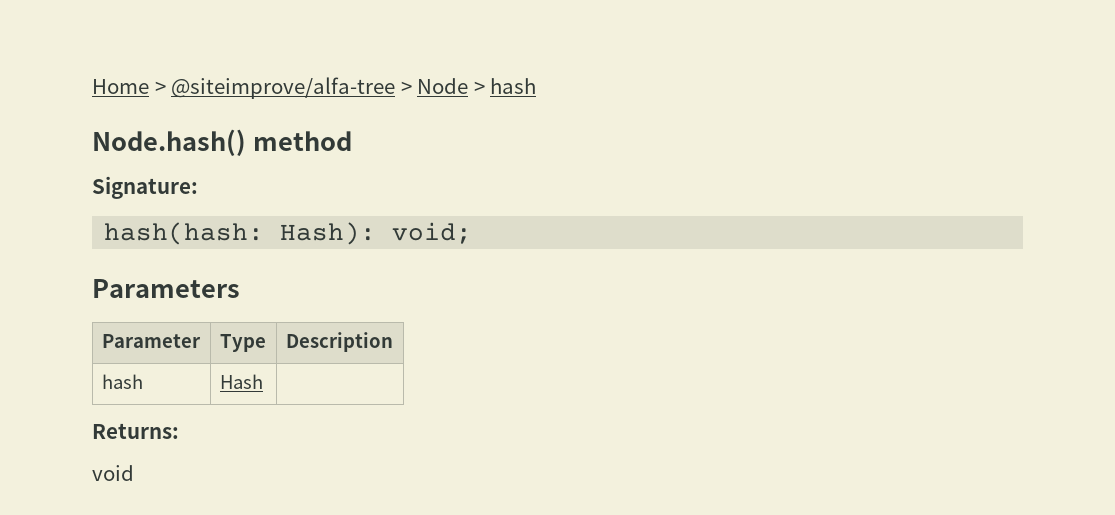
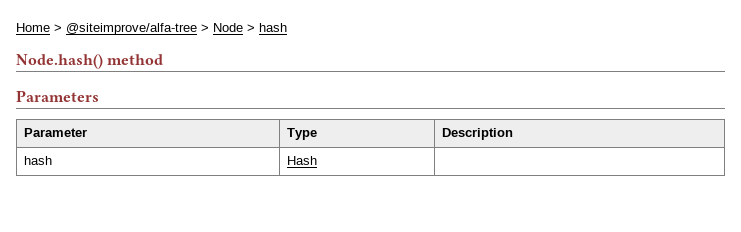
[92,176,198,199] [104,222,473,245] // Signature: // hash(hash: Hash): void; -> (164, 59) none
[92,423,179,439] [92,465,134,481] // Returns: // void -> (318, 160) none

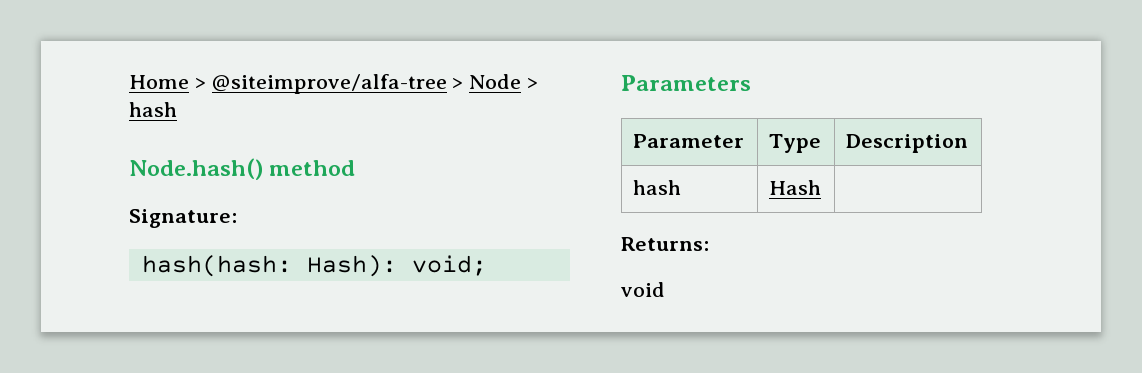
(164, 59) none -> [129,209,237,228] [141,255,487,277] // Signature: // hash(hash: Hash): void;
(318, 160) none -> [621,237,709,251] [621,282,665,297] // Returns: // void

